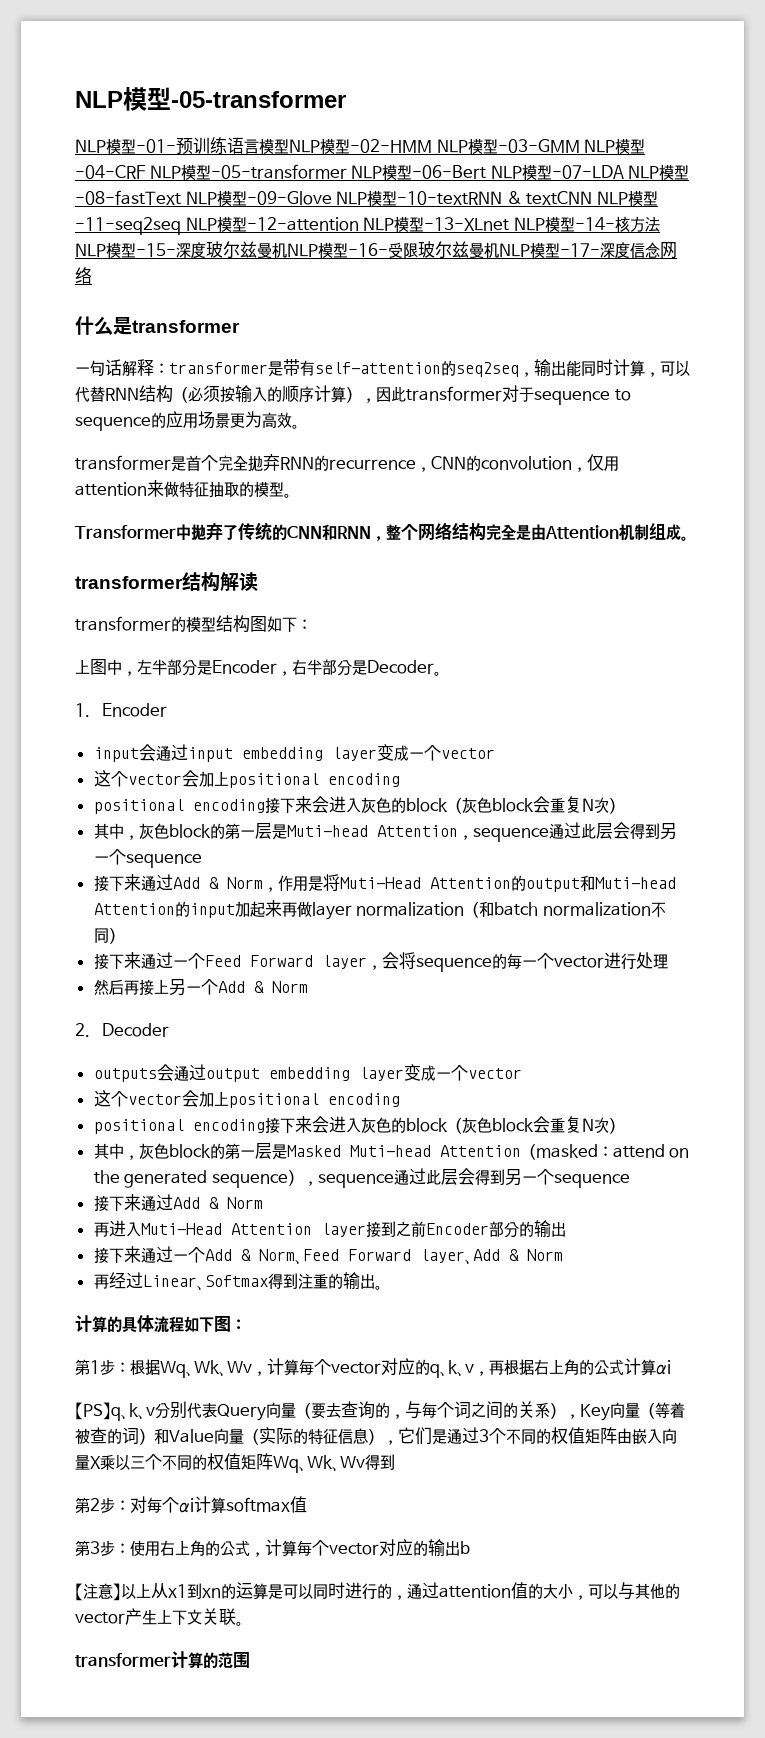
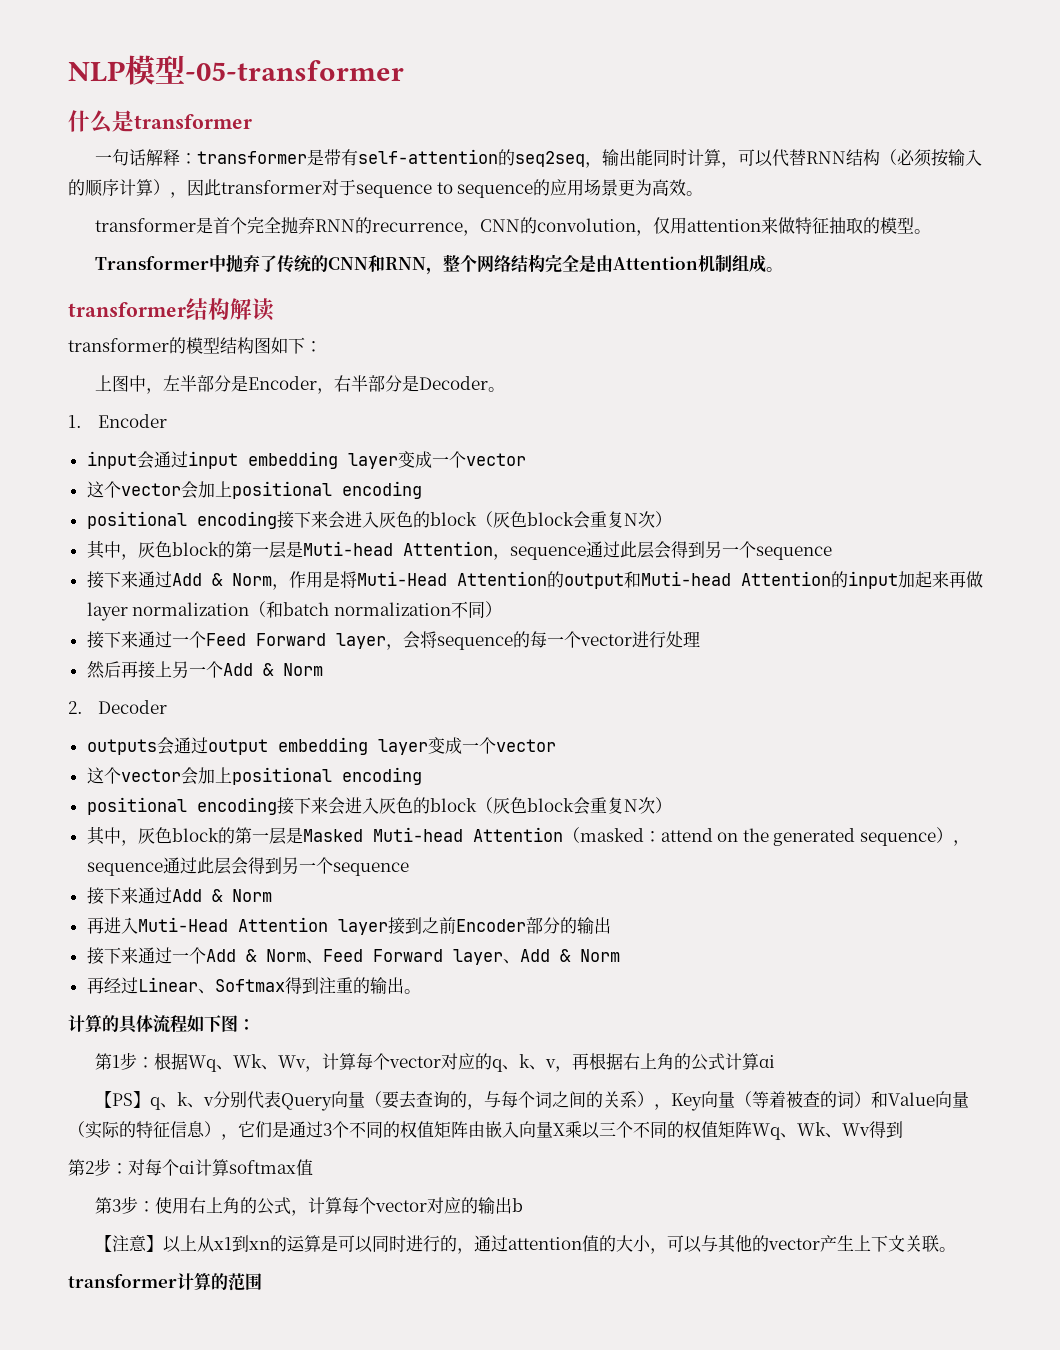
[75,87,346,111] [75,137,646,155] [75,164,690,181] [75,190,658,207] [75,216,660,235] [75,241,677,259] [75,267,92,284] NLP模型-05-transformer // NLP模型-01-预训练语言模型NLP模型-02-HMM NLP模型-03-GMM NLP模型-04-CRF NLP模型-05-transformer NLP模型-06-Bert NLP模型-07-LDA NLP模型-08-fastText NLP模型-09-Glove NLP模型-10-textRNN & textCNN NLP模型-11-seq2seq NLP模型-12-attention NLP模型-13-XLnet NLP模型-14-核方法NLP模型-15-深度玻尔兹曼机NLP模型-16-受限玻尔兹曼机NLP模型-17-深度信念网络 -> [68,55,404,85] NLP模型-05-transformer

